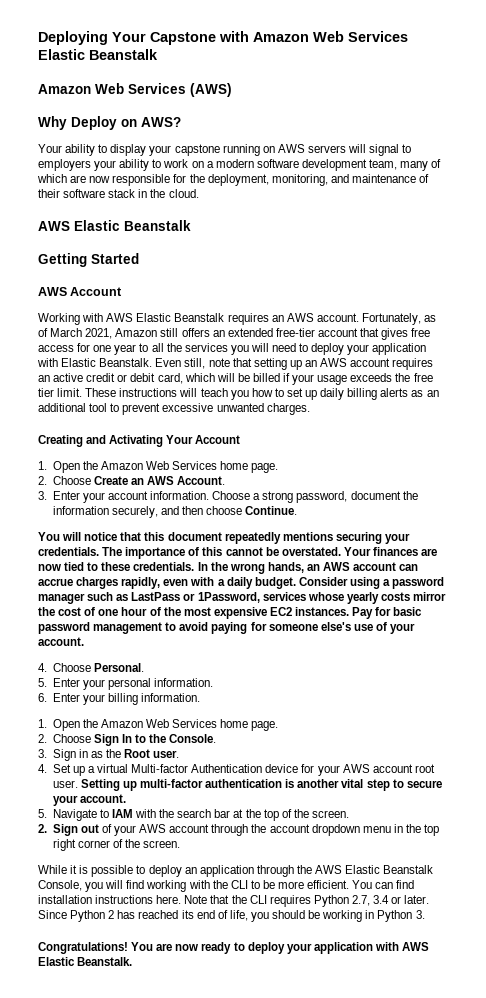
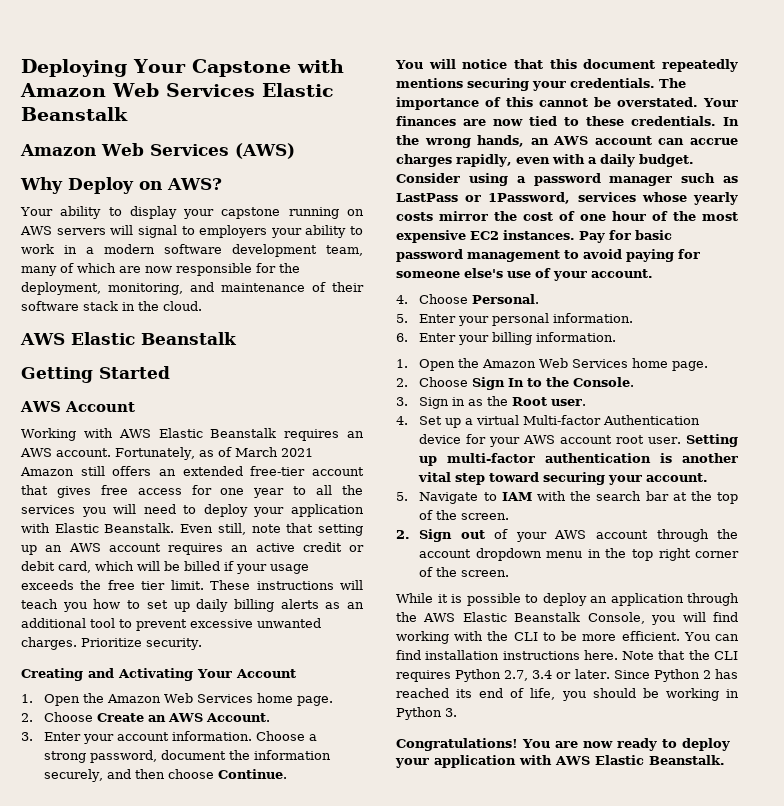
[191,161,204,168] on -> [64,245,77,254] in
[85,328,113,339] 2021, -> [280,448,313,457] 2021
(310, 409) none -> [81,638,202,650] Prioritize security.
[392,779,442,788] to secure -> [489,472,606,485] toward securing

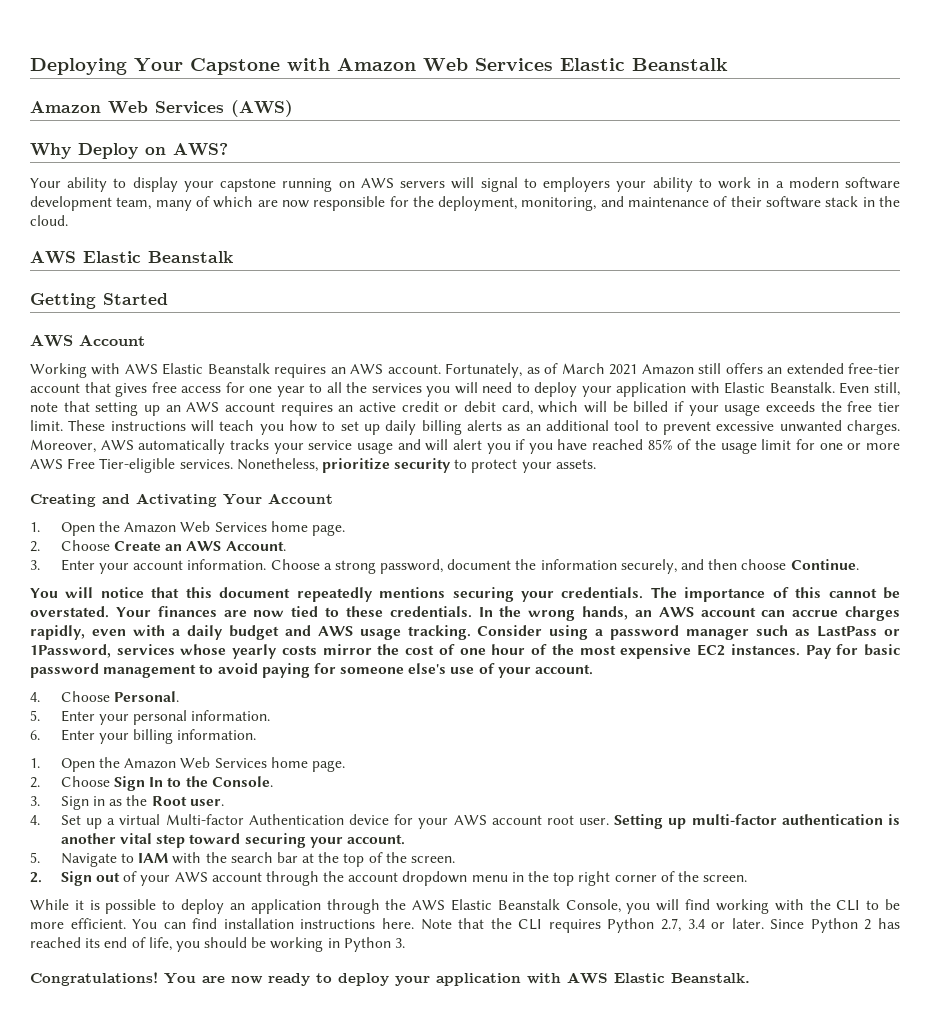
[81,638,202,650] Prioritize security. -> [30,439,901,454] [30,458,596,473] Moreover, AWS automatically tracks your service usage and will alert you if you have reached 85% of the usage limit for one or more AWS Free Tier-eligible services. Nonetheless, prioritize security to protect your assets.
[638,154,694,167] budget. -> [228,625,471,640] budget and AWS usage tracking.

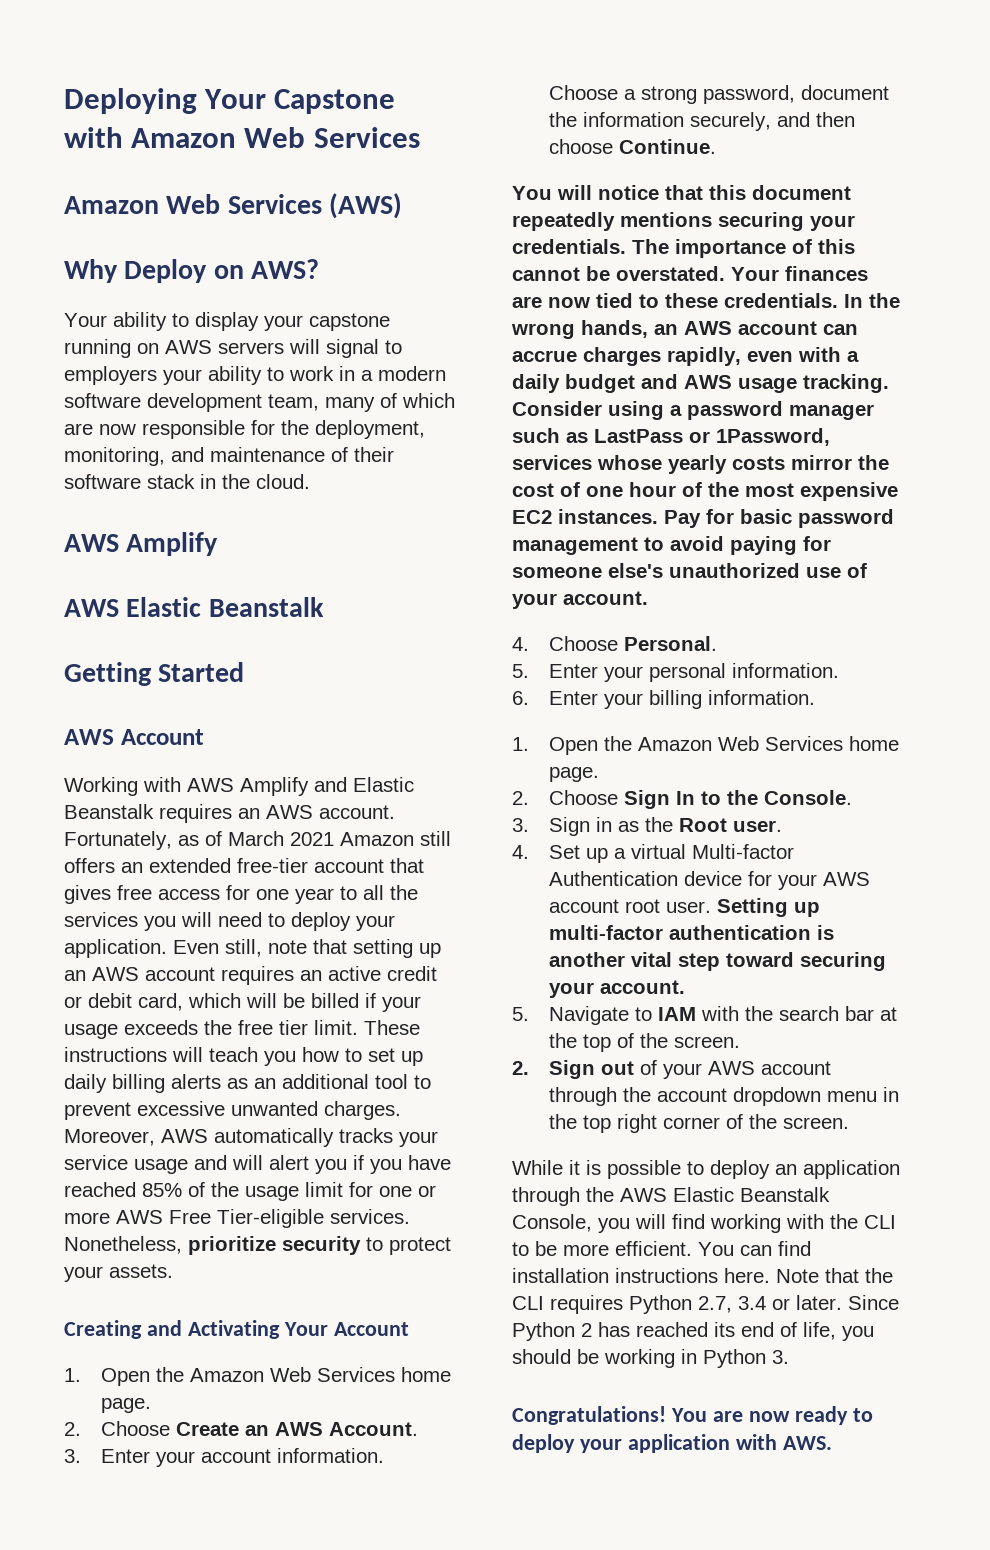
[560,58,728,71] Elastic Beanstalk -> (420, 137) none
(68, 220) none -> [64,532,219,556] // AWS Amplify
(158, 369) none -> [240,777,347,796] Amplify and
[616,382,835,397] application with Elastic Beanstalk. -> [64,939,167,958] application.
(447, 668) none -> [669,563,800,578] unauthorized
[567,972,750,984] AWS Elastic Beanstalk. -> [782,1436,832,1450] AWS.

